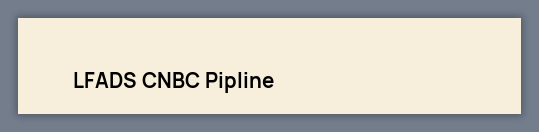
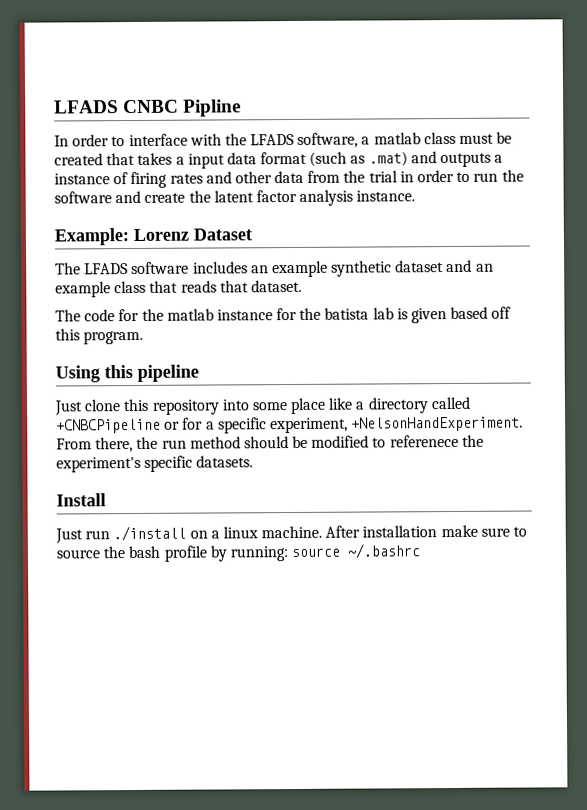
(275, 82) none -> [54,131,513,148] [54,151,504,169] [54,169,524,189] [54,189,416,206] [54,228,252,246] [55,259,494,278] [55,279,302,298] [55,306,512,324] [55,328,144,345] [55,364,199,383] [54,396,471,416] [56,416,524,434] [56,434,484,453] [56,455,254,473] [56,493,106,507] [55,524,528,544] [56,543,421,562] // In order to interface with the LFADS software, a matlab class must be created that takes a input data format (such as .mat) and outputs a instance of firing rates and other data from the trial in order to run the software and create the latent factor analysis instance. // Example: Lorenz Dataset // The LFADS software includes an example synthetic dataset and an example class that reads that dataset. // The code for the matlab instance for the batista lab is given based off this program. // Using this pipeline // Just clone this repository into some place like a directory called +CNBCPipeline or for a specific experiment, +NelsonHandExperiment. From there, the run method should be modified to referenece the experiment's specific datasets. // Install // Just run ./install on a linux machine. After installation make sure to source the bash profile by running: source ~/.bashrc

